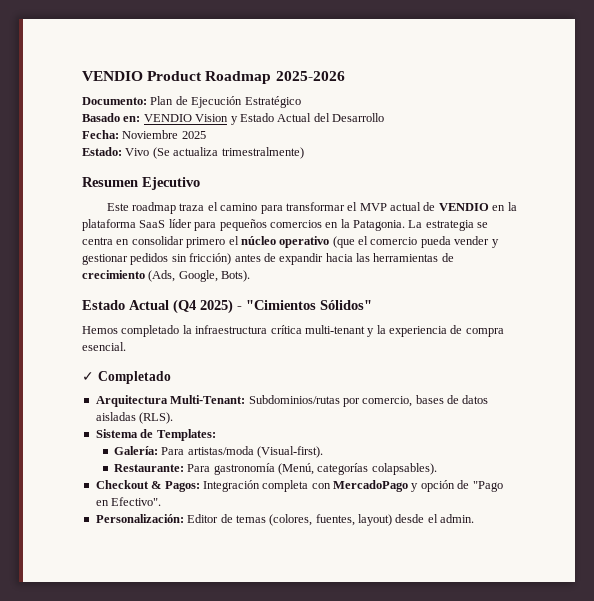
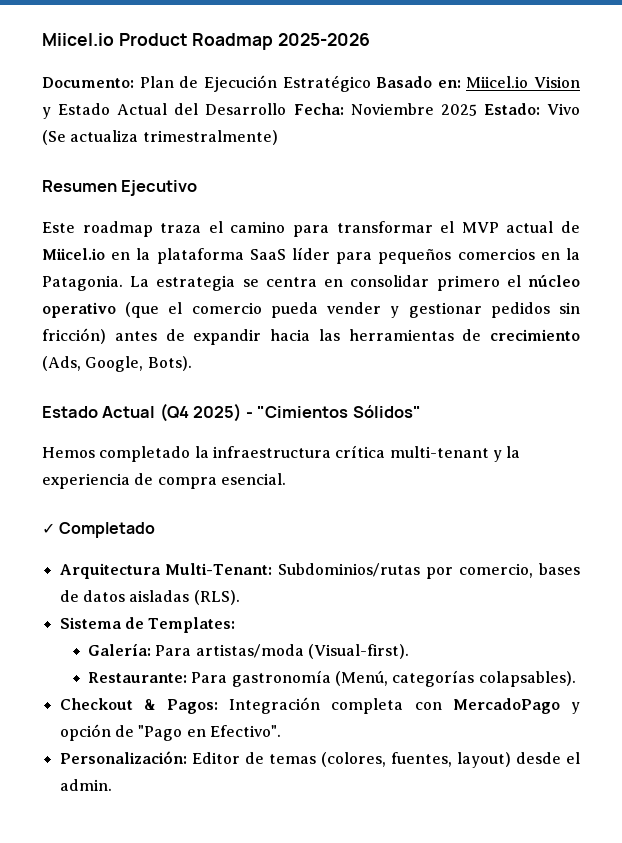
[82,71,143,81] VENDIO -> [42,33,114,46] Miicel.io
(301, 102) // -> (371, 83) none
[143,114,192,122] VENDIO -> [466,76,529,88] Miicel.io
(384, 117) // -> (287, 109) none
(206, 135) // -> (477, 110) none
[438,203,489,211] VENDIO -> [42,248,105,260] Miicel.io

